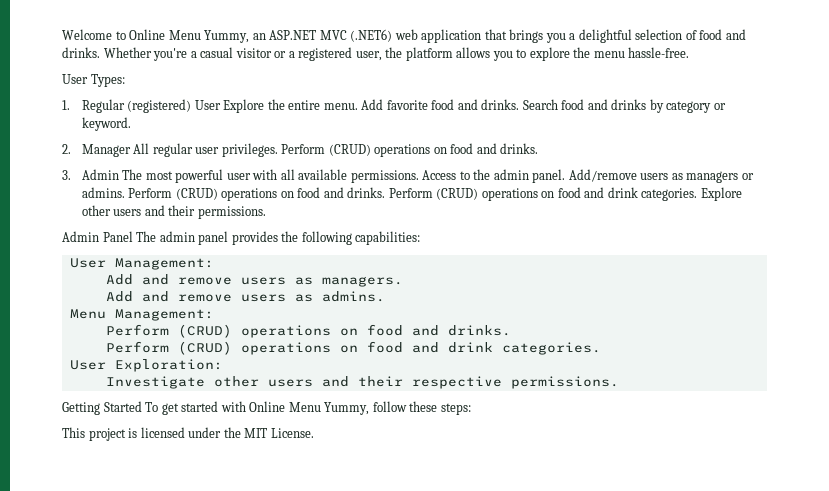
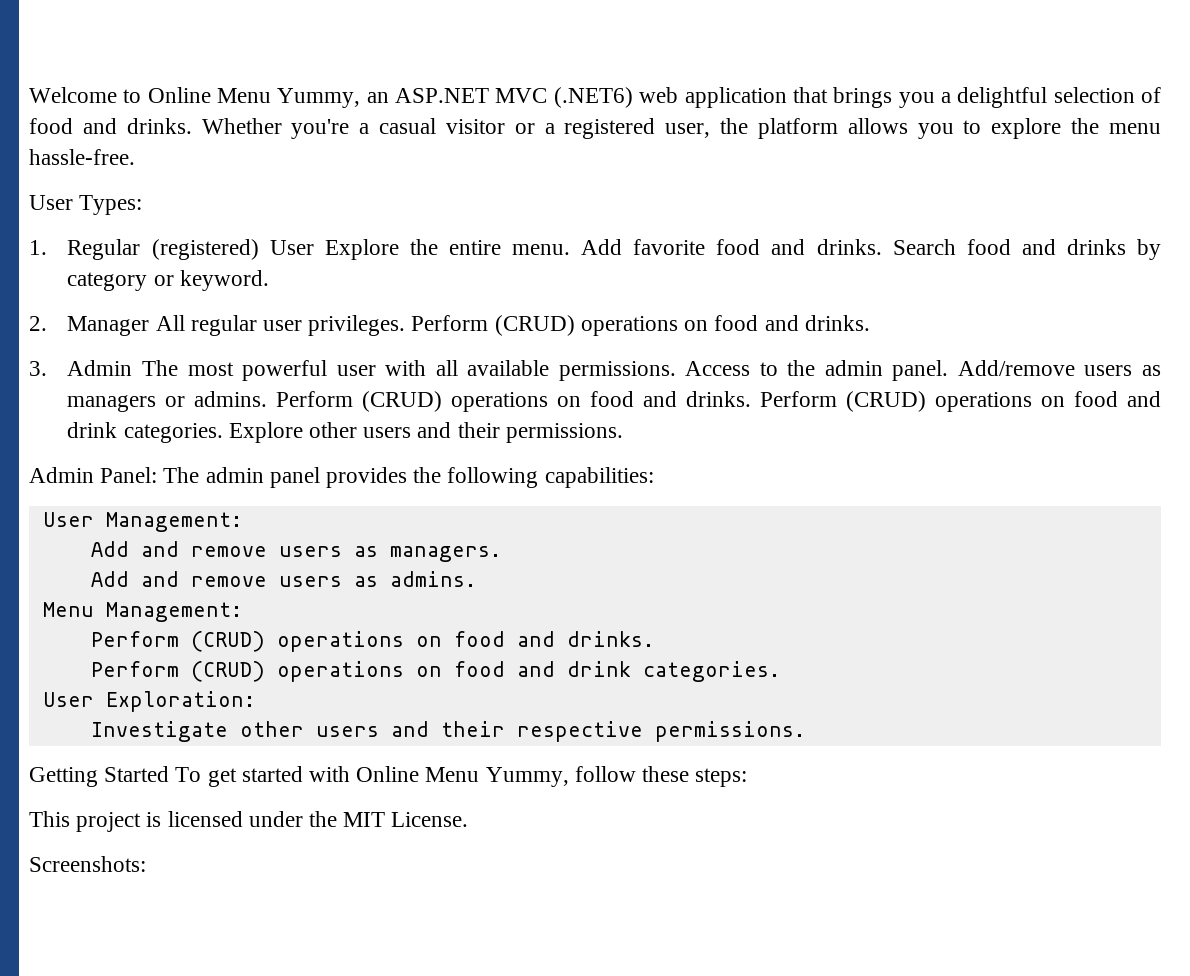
[102,231,133,242] Panel -> [100,467,158,483] Panel:
(314, 433) none -> [29,856,146,872] // Screenshots:

